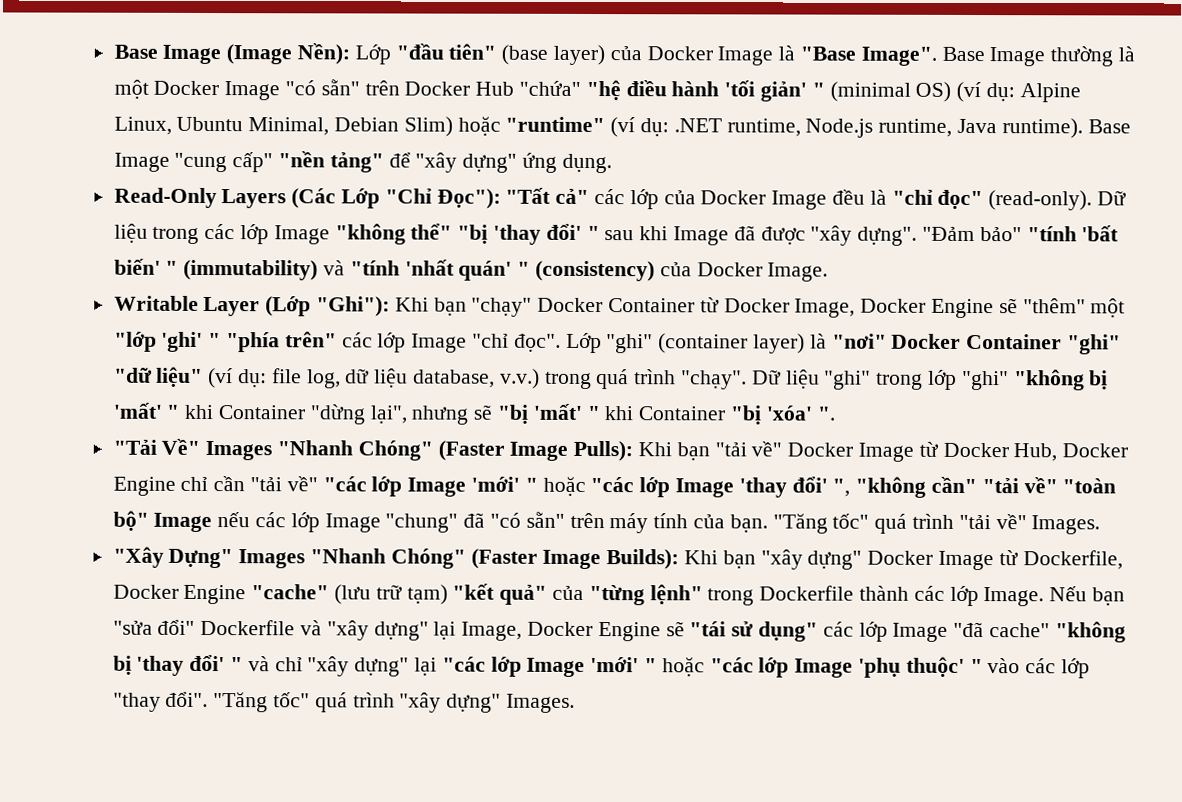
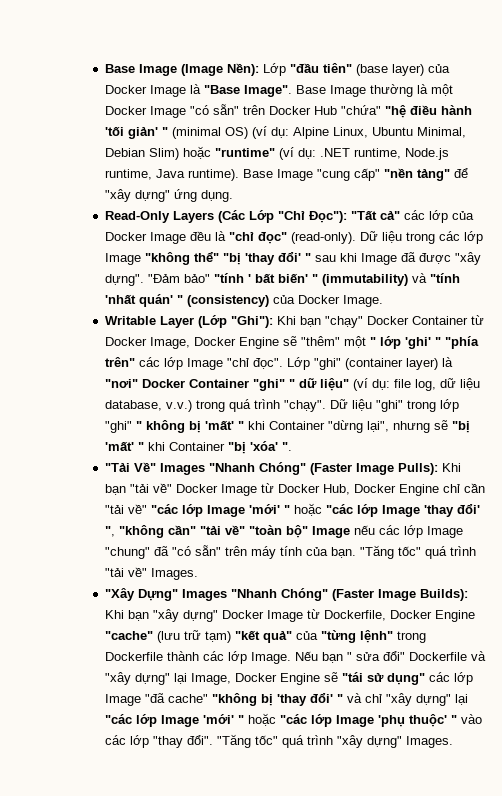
[1081,225,1120,242] 'bất -> [248,273,276,283] ' bất
[113,331,157,352] "lớp -> [370,336,402,349] " lớp
[113,367,153,383] "dữ -> [289,378,318,388] " dữ
[1013,369,1085,391] "không -> [136,420,186,433] " không
[112,620,153,635] "sửa -> [347,652,381,661] " sửa

